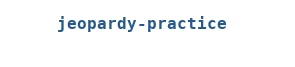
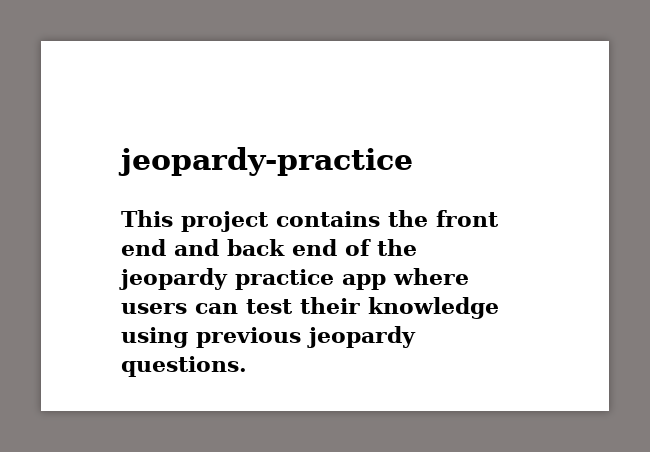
(227, 24) none -> [121,210,499,232] [121,239,417,256] [119,268,469,290] [121,297,499,319] [121,326,416,348] [121,356,247,377] // This project contains the front end and back end of the jeopardy practice app where users can test their knowledge using previous jeopardy questions.

